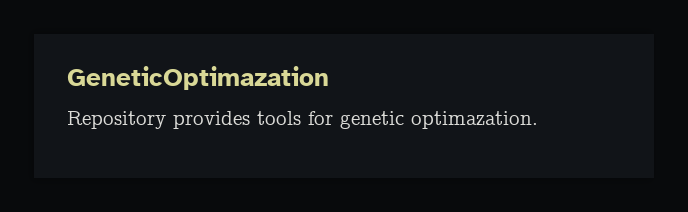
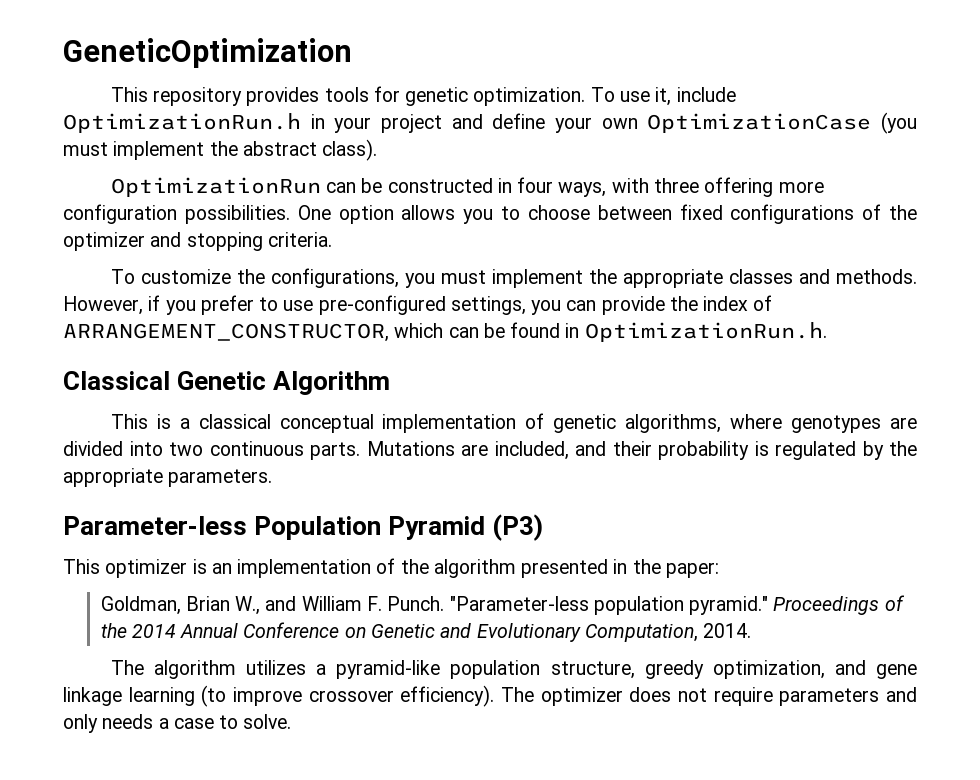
[67,66,329,90] [67,111,166,129] GeneticOptimazation // Repository -> [63,38,352,68] [110,87,243,106] GeneticOptimization // This repository
[411,111,538,129] optimazation. -> [473,87,736,106] [63,112,917,134] [63,139,378,161] [110,177,824,197] [63,204,918,224] [63,232,332,251] [110,268,918,288] [63,295,773,315] [63,322,827,342] [63,371,391,395] [110,413,917,433] [63,441,917,460] [63,468,273,487] [63,514,544,541] [63,558,719,578] [100,595,905,615] [100,622,752,642] [110,660,917,679] [63,685,917,707] [63,714,292,733] optimization. To use it, include OptimizationRun.h in your project and define your own OptimizationCase (you must implement the abstract class). // OptimizationRun can be constructed in four ways, with three offering more configuration possibilities. One option allows you to choose between fixed configurations of the optimizer and stopping criteria. // To customize the configurations, you must implement the appropriate classes and methods. However, if you prefer to use pre-configured settings, you can provide the index of ARRANGEMENT_CONSTRUCTOR, which can be found in OptimizationRun.h. // Classical Genetic Algorithm // This is a classical conceptual implementation of genetic algorithms, where genotypes are divided into two continuous parts. Mutations are included, and their probability is regulated by the appropriate parameters. // Parameter-less Population Pyramid (P3) // This optimizer is an implementation of the algorithm presented in the paper: // Goldman, Brian W., and William F. Punch. "Parameter-less population pyramid." Proceedings of the 2014 Annual Conference on Genetic and Evolutionary Computation, 2014. // The algorithm utilizes a pyramid-like population structure, greedy optimization, and gene linkage learning (to improve crossover efficiency). The optimizer does not require parameters and only needs a case to solve.

